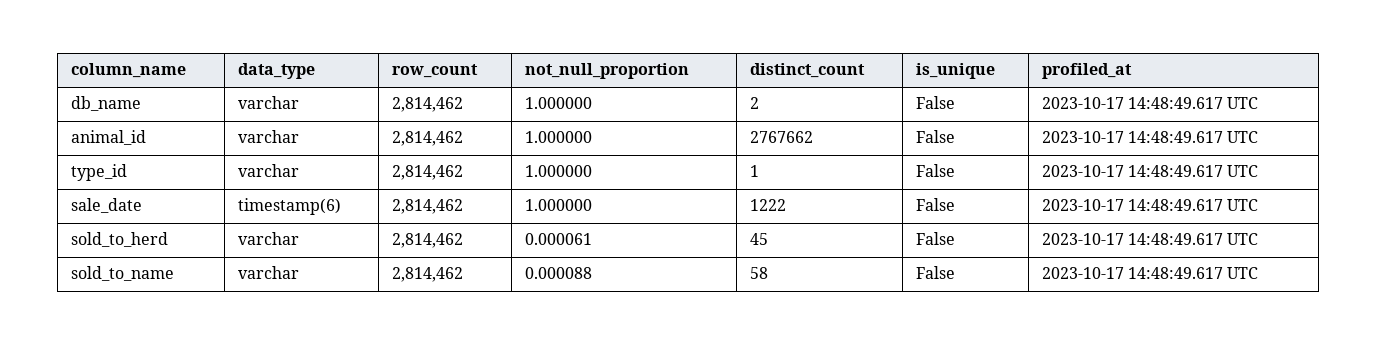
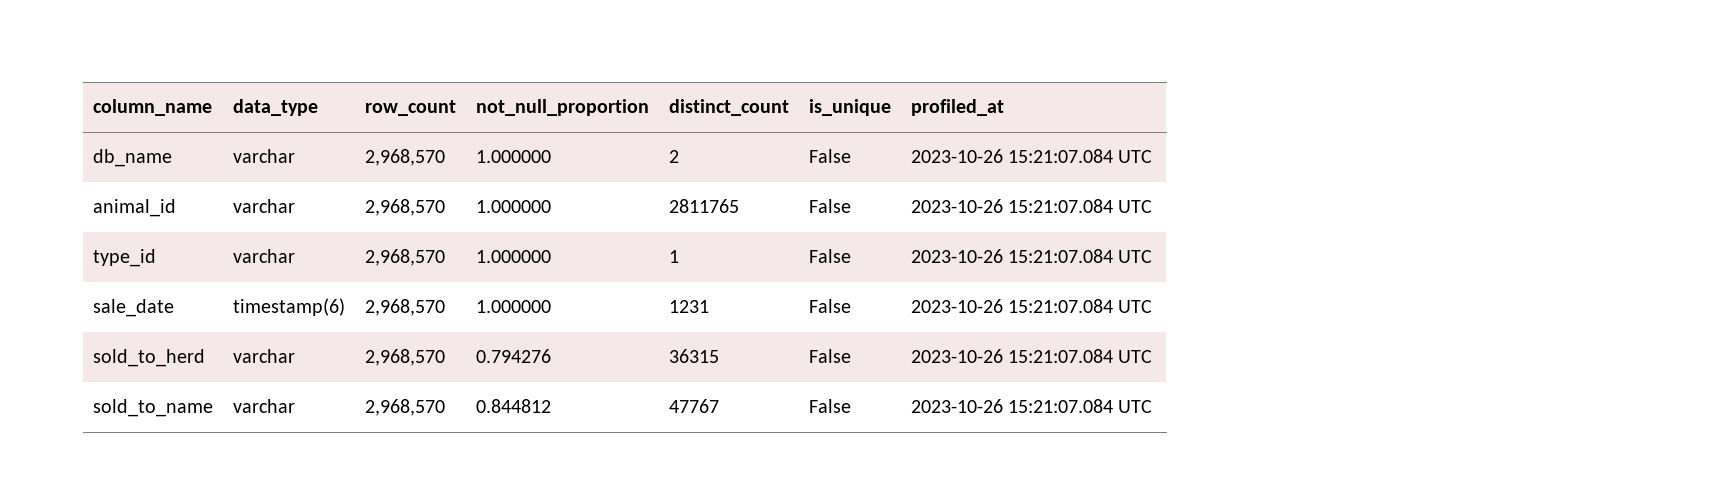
[391,97,463,112] 2,814,462 -> [364,149,445,166] 2,968,570
[1041,97,1224,109] 2023-10-17 14:48:49.617 -> [910,149,1113,163] 2023-10-26 15:21:07.084
[391,131,463,146] [524,131,592,143] [749,131,813,143] [915,130,955,143] [1041,131,1224,143] 2,814,462 | 1.000000 | 2767662 | False | 2023-10-17 14:48:49.617 -> [364,199,445,216] [475,200,551,213] [668,199,739,213] [808,199,851,213] [910,199,1113,213] 2,968,570 | 1.000000 | 2811765 | False | 2023-10-26 15:21:07.084
[391,165,463,180] 2,814,462 -> [364,249,445,266] 2,968,570
[1041,165,1224,177] 2023-10-17 14:48:49.617 -> [910,249,1113,263] 2023-10-26 15:21:07.084
[391,199,463,214] [524,199,592,211] [749,199,786,211] [915,198,955,211] [1041,199,1224,211] 2,814,462 | 1.000000 | 1222 | False | 2023-10-17 14:48:49.617 -> [364,299,445,316] [475,300,551,313] [668,300,709,313] [808,299,851,313] [910,299,1113,313] 2,968,570 | 1.000000 | 1231 | False | 2023-10-26 15:21:07.084
[391,233,463,248] [524,233,592,245] [749,233,768,245] [915,232,955,245] [1041,233,1224,245] 2,814,462 | 0.000061 | 45 | False | 2023-10-17 14:48:49.617 -> [364,349,445,366] [475,349,551,363] [668,349,719,363] [808,349,851,363] [910,349,1113,363] 2,968,570 | 0.794276 | 36315 | False | 2023-10-26 15:21:07.084
[391,267,463,282] [524,267,592,279] [749,267,768,279] [915,266,955,279] [1041,267,1224,279] 2,814,462 | 0.000088 | 58 | False | 2023-10-17 14:48:49.617 -> [364,399,445,416] [475,399,551,413] [668,399,719,413] [808,399,851,413] [910,399,1113,413] 2,968,570 | 0.844812 | 47767 | False | 2023-10-26 15:21:07.084

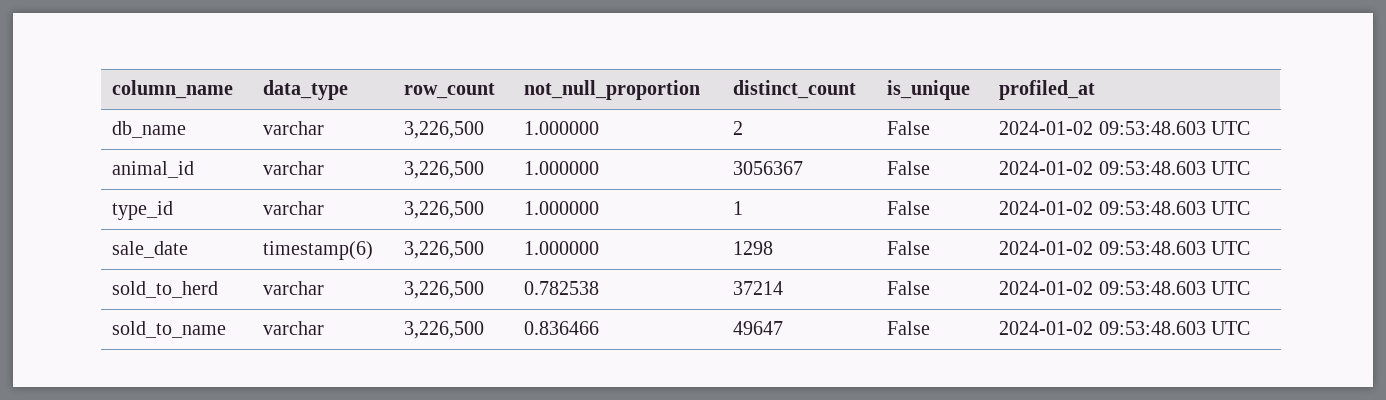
[364,149,445,166] 2,968,570 -> [404,121,485,139] 3,226,500
[910,149,1113,163] 2023-10-26 15:21:07.084 -> [999,121,1206,135] 2024-01-02 09:53:48.603
[364,199,445,216] [475,200,551,213] [668,199,739,213] [808,199,851,213] [910,199,1113,213] 2,968,570 | 1.000000 | 2811765 | False | 2023-10-26 15:21:07.084 -> [404,161,485,179] [524,161,600,175] [733,161,804,175] [887,161,931,175] [999,161,1206,175] 3,226,500 | 1.000000 | 3056367 | False | 2024-01-02 09:53:48.603
[364,249,445,266] 2,968,570 -> [404,201,485,219] 3,226,500
[910,249,1113,263] 2023-10-26 15:21:07.084 -> [999,201,1206,215] 2024-01-02 09:53:48.603
[364,299,445,316] [475,300,551,313] [668,300,709,313] [808,299,851,313] [910,299,1113,313] 2,968,570 | 1.000000 | 1231 | False | 2023-10-26 15:21:07.084 -> [404,241,485,259] [524,241,600,255] [733,241,774,255] [887,241,931,255] [999,241,1206,255] 3,226,500 | 1.000000 | 1298 | False | 2024-01-02 09:53:48.603
[364,349,445,366] [475,349,551,363] [668,349,719,363] [808,349,851,363] [910,349,1113,363] 2,968,570 | 0.794276 | 36315 | False | 2023-10-26 15:21:07.084 -> [404,281,485,299] [524,281,600,295] [733,281,784,295] [887,281,931,295] [999,281,1206,295] 3,226,500 | 0.782538 | 37214 | False | 2024-01-02 09:53:48.603
[364,399,445,416] [475,399,551,413] [668,399,719,413] [808,399,851,413] [910,399,1113,413] 2,968,570 | 0.844812 | 47767 | False | 2023-10-26 15:21:07.084 -> [404,321,485,339] [524,321,600,335] [733,321,784,335] [887,321,931,335] [999,321,1206,335] 3,226,500 | 0.836466 | 49647 | False | 2024-01-02 09:53:48.603

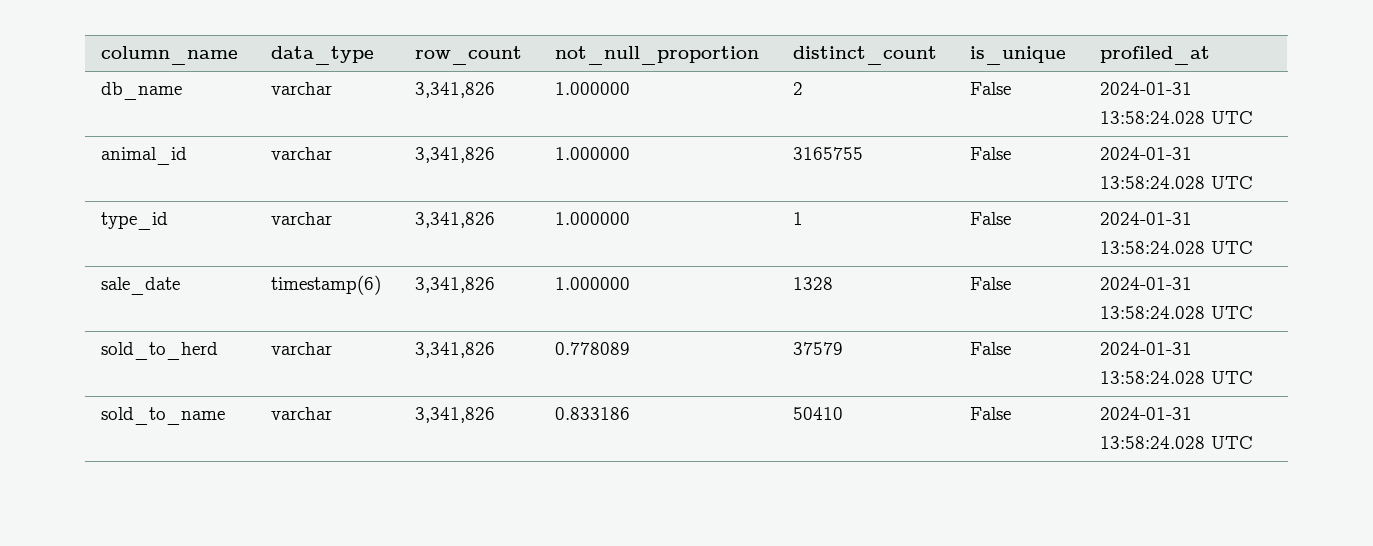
[404,121,485,139] 3,226,500 -> [415,82,496,98] 3,341,826
[999,121,1206,135] 2024-01-02 09:53:48.603 -> [1100,82,1193,95] [1100,111,1206,124] 2024-01-31 13:58:24.028
[404,161,485,179] [524,161,600,175] [733,161,804,175] [887,161,931,175] [999,161,1206,175] 3,226,500 | 1.000000 | 3056367 | False | 2024-01-02 09:53:48.603 -> [415,147,496,163] [555,147,631,160] [793,147,864,160] [970,147,1012,160] [1100,147,1193,160] [1100,176,1206,189] 3,341,826 | 1.000000 | 3165755 | False | 2024-01-31 13:58:24.028
[404,201,485,219] 3,226,500 -> [415,212,496,228] 3,341,826
[999,201,1206,215] 2024-01-02 09:53:48.603 -> [1100,212,1193,225] [1100,241,1206,254] 2024-01-31 13:58:24.028
[404,241,485,259] [524,241,600,255] [733,241,774,255] [887,241,931,255] [999,241,1206,255] 3,226,500 | 1.000000 | 1298 | False | 2024-01-02 09:53:48.603 -> [415,277,496,293] [555,277,631,290] [793,277,834,290] [970,277,1012,290] [1100,277,1193,290] [1100,306,1206,319] 3,341,826 | 1.000000 | 1328 | False | 2024-01-31 13:58:24.028
[404,281,485,299] [524,281,600,295] [733,281,784,295] [887,281,931,295] [999,281,1206,295] 3,226,500 | 0.782538 | 37214 | False | 2024-01-02 09:53:48.603 -> [415,342,496,358] [555,342,631,355] [793,342,844,355] [970,342,1012,355] [1100,342,1193,355] [1100,371,1206,384] 3,341,826 | 0.778089 | 37579 | False | 2024-01-31 13:58:24.028
[404,321,485,339] [524,321,600,335] [733,321,784,335] [887,321,931,335] [999,321,1206,335] 3,226,500 | 0.836466 | 49647 | False | 2024-01-02 09:53:48.603 -> [415,407,496,423] [555,407,631,420] [793,407,844,420] [970,407,1012,420] [1100,407,1193,420] [1100,436,1206,449] 3,341,826 | 0.833186 | 50410 | False | 2024-01-31 13:58:24.028

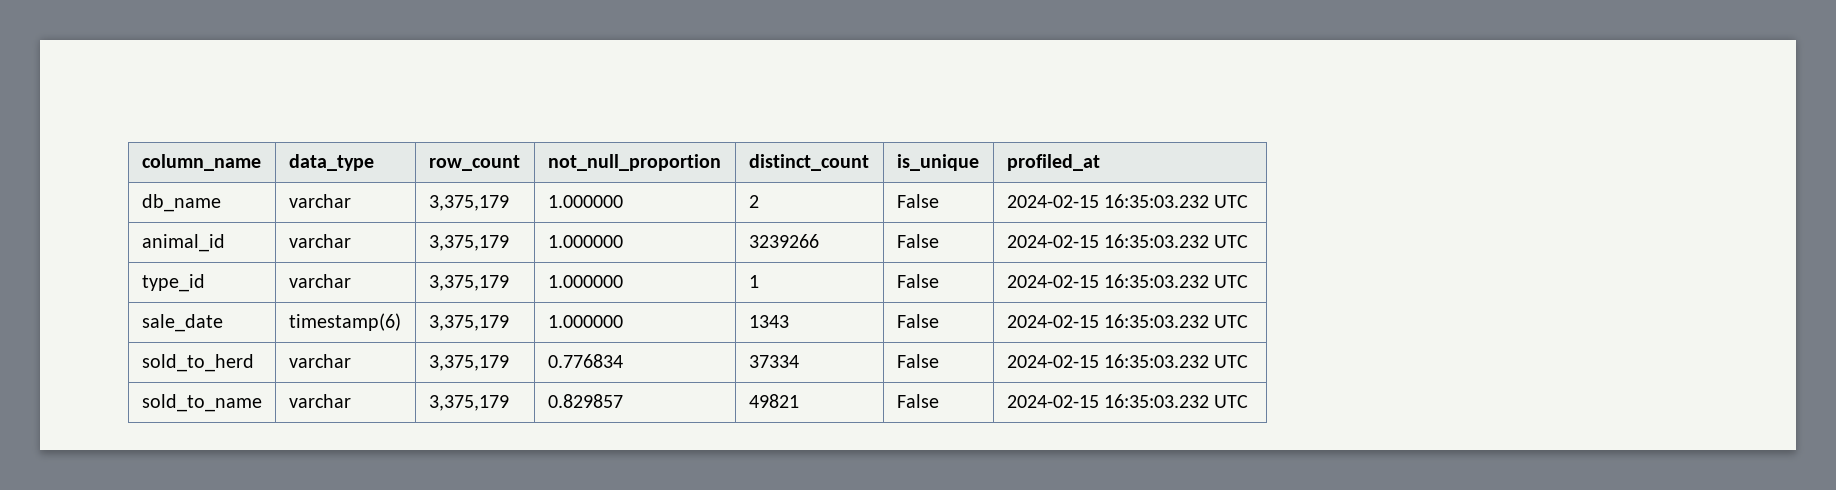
[415,82,496,98] 3,341,826 -> [428,195,509,211] 3,375,179
[1100,82,1193,95] [1100,111,1206,124] 2024-01-31 13:58:24.028 -> [1006,194,1209,208] 2024-02-15 16:35:03.232
[415,147,496,163] [555,147,631,160] [793,147,864,160] [970,147,1012,160] [1100,147,1193,160] [1100,176,1206,189] 3,341,826 | 1.000000 | 3165755 | False | 2024-01-31 13:58:24.028 -> [428,235,509,251] [547,235,623,248] [748,234,819,248] [896,234,939,248] [1006,234,1209,248] 3,375,179 | 1.000000 | 3239266 | False | 2024-02-15 16:35:03.232
[415,212,496,228] 3,341,826 -> [428,275,509,291] 3,375,179
[1100,212,1193,225] [1100,241,1206,254] 2024-01-31 13:58:24.028 -> [1006,274,1209,288] 2024-02-15 16:35:03.232
[415,277,496,293] [555,277,631,290] [793,277,834,290] [970,277,1012,290] [1100,277,1193,290] [1100,306,1206,319] 3,341,826 | 1.000000 | 1328 | False | 2024-01-31 13:58:24.028 -> [428,315,509,331] [547,315,623,328] [748,315,789,328] [896,314,939,328] [1006,314,1209,328] 3,375,179 | 1.000000 | 1343 | False | 2024-02-15 16:35:03.232
[415,342,496,358] [555,342,631,355] [793,342,844,355] [970,342,1012,355] [1100,342,1193,355] [1100,371,1206,384] 3,341,826 | 0.778089 | 37579 | False | 2024-01-31 13:58:24.028 -> [428,355,509,371] [547,354,623,368] [748,355,799,368] [896,354,939,368] [1006,354,1209,368] 3,375,179 | 0.776834 | 37334 | False | 2024-02-15 16:35:03.232
[415,407,496,423] [555,407,631,420] [793,407,844,420] [970,407,1012,420] [1100,407,1193,420] [1100,436,1206,449] 3,341,826 | 0.833186 | 50410 | False | 2024-01-31 13:58:24.028 -> [428,395,509,411] [547,394,623,408] [748,394,799,408] [896,394,939,408] [1006,394,1209,408] 3,375,179 | 0.829857 | 49821 | False | 2024-02-15 16:35:03.232

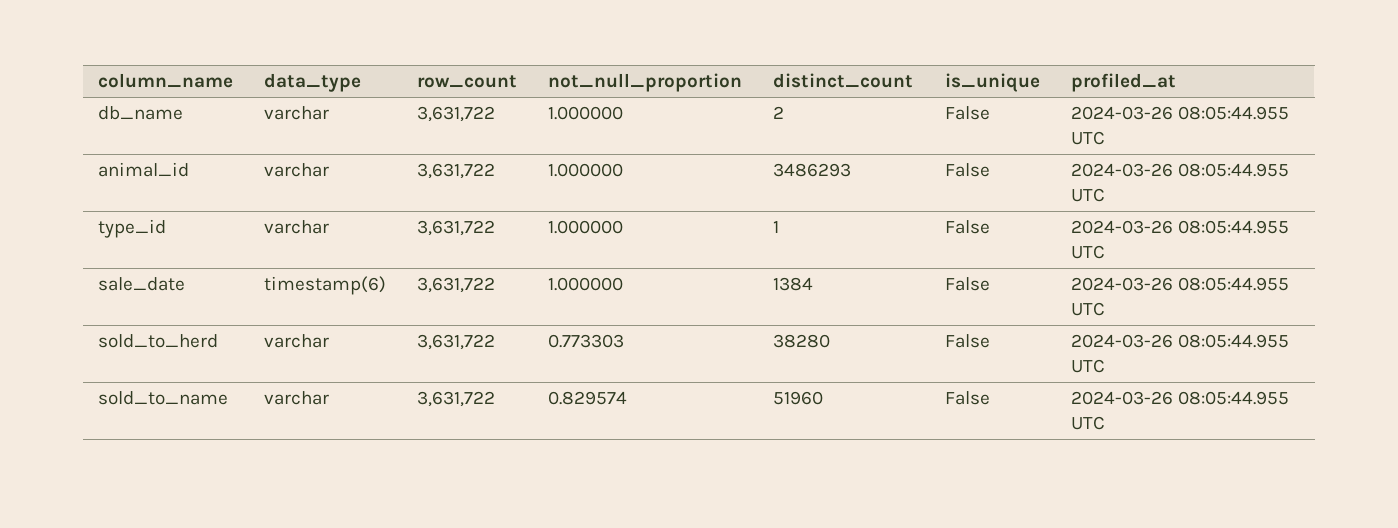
[428,195,509,211] 3,375,179 -> [417,106,496,122] 3,631,722
[1006,194,1209,208] 2024-02-15 16:35:03.232 -> [1071,106,1290,120] 2024-03-26 08:05:44.955
[428,235,509,251] [547,235,623,248] [748,234,819,248] [896,234,939,248] [1006,234,1209,248] 3,375,179 | 1.000000 | 3239266 | False | 2024-02-15 16:35:03.232 -> [417,163,496,179] [548,163,624,177] [773,163,852,177] [945,163,991,177] [1071,163,1290,177] 3,631,722 | 1.000000 | 3486293 | False | 2024-03-26 08:05:44.955
[428,275,509,291] 3,375,179 -> [417,220,496,236] 3,631,722
[1006,274,1209,288] 2024-02-15 16:35:03.232 -> [1071,220,1290,234] 2024-03-26 08:05:44.955
[428,315,509,331] [547,315,623,328] [748,315,789,328] [896,314,939,328] [1006,314,1209,328] 3,375,179 | 1.000000 | 1343 | False | 2024-02-15 16:35:03.232 -> [417,277,496,293] [548,277,624,291] [773,277,814,291] [945,277,991,291] [1071,277,1290,291] 3,631,722 | 1.000000 | 1384 | False | 2024-03-26 08:05:44.955
[428,355,509,371] [547,354,623,368] [748,355,799,368] [896,354,939,368] [1006,354,1209,368] 3,375,179 | 0.776834 | 37334 | False | 2024-02-15 16:35:03.232 -> [417,334,496,350] [548,334,625,348] [773,334,831,348] [945,334,991,348] [1071,334,1290,348] 3,631,722 | 0.773303 | 38280 | False | 2024-03-26 08:05:44.955
[428,395,509,411] [547,394,623,408] [748,394,799,408] [896,394,939,408] [1006,394,1209,408] 3,375,179 | 0.829857 | 49821 | False | 2024-02-15 16:35:03.232 -> [417,391,496,407] [548,391,628,405] [773,391,824,405] [945,391,991,405] [1071,391,1290,405] 3,631,722 | 0.829574 | 51960 | False | 2024-03-26 08:05:44.955

